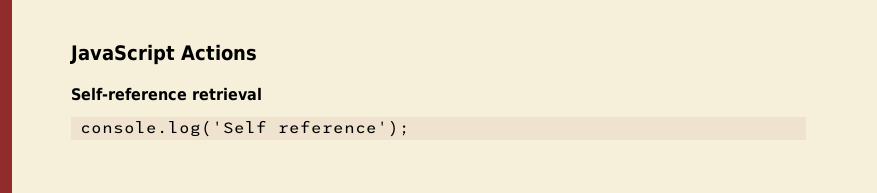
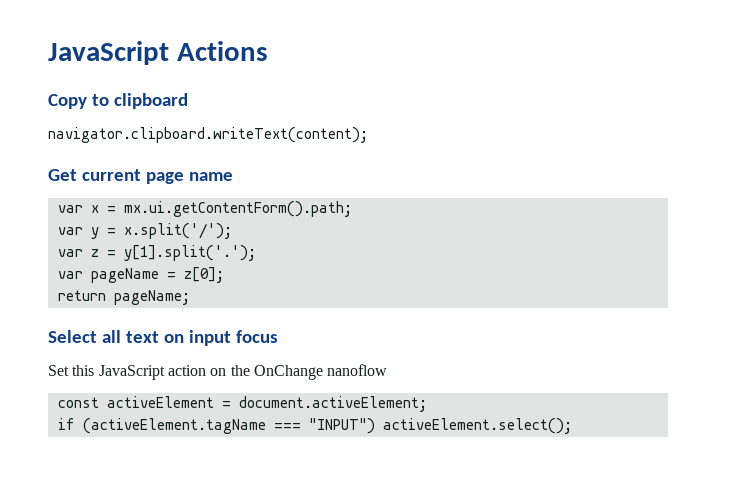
[71,87,262,101] [80,120,410,137] Self-reference retrieval // console.log('Self reference'); -> [48,93,188,109] [48,127,368,143] [48,169,233,184] [57,201,352,217] [57,223,232,239] [57,245,256,261] [57,267,224,283] [57,290,190,305] [48,330,278,346] [48,364,388,380] [57,396,427,412] [57,418,572,434] Copy to clipboard // navigator.clipboard.writeText(content); // Get current page name // var x = mx.ui.getContentForm().path; // var y = x.split('/'); // var z = y[1].split('.'); // var pageName = z[0]; // return pageName; // Select all text on input focus // Set this JavaScript action on the OnChange nanoflow // const activeElement = document.activeElement; // if (activeElement.tagName === "INPUT") activeElement.select();

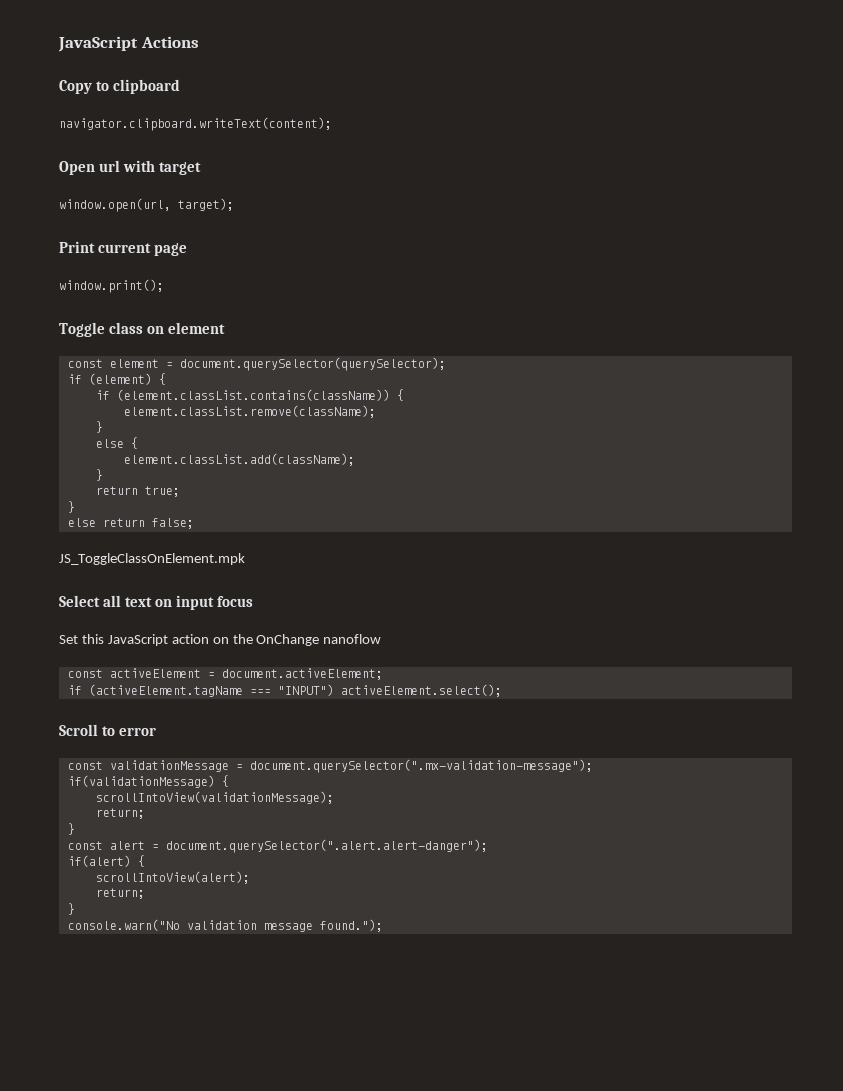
[48,169,233,184] [57,201,352,217] [57,223,232,239] [57,245,256,261] [57,267,224,283] [57,290,190,305] Get current page name // var x = mx.ui.getContentForm().path; // var y = x.split('/'); // var z = y[1].split('.'); // var pageName = z[0]; // return pageName; -> [59,160,201,175] [59,198,234,212] [59,241,187,256] [59,279,164,293] [59,322,225,337] [67,357,446,371] [67,373,166,385] [95,389,404,401] [123,405,376,418] [95,421,103,433] [95,437,138,449] [123,453,355,466] [95,469,103,481] [95,486,180,497] [67,501,75,513] [67,518,194,529] [59,553,245,565] Open url with target // window.open(url, target); // Print current page // window.print(); // Toggle class on element // const element = document.querySelector(querySelector); // if (element) { // if (element.classList.contains(className)) { // element.classList.remove(className); // } // else { // element.classList.add(className); // } // return true; // } // else return false; // JS_ToggleClassOnElement.mpk
(572, 426) none -> [59,724,156,736] [67,759,593,773] [67,775,229,788] [95,791,334,804] [95,808,145,819] [67,823,75,835] [67,839,488,853] [67,855,145,867] [95,871,250,884] [95,888,145,899] [67,903,75,915] [67,919,383,932] // Scroll to error // const validationMessage = document.querySelector(".mx-validation-message"); // if(validationMessage) { // scrollIntoView(validationMessage); // return; // } // const alert = document.querySelector(".alert.alert-danger"); // if(alert) { // scrollIntoView(alert); // return; // } // console.warn("No validation message found.");

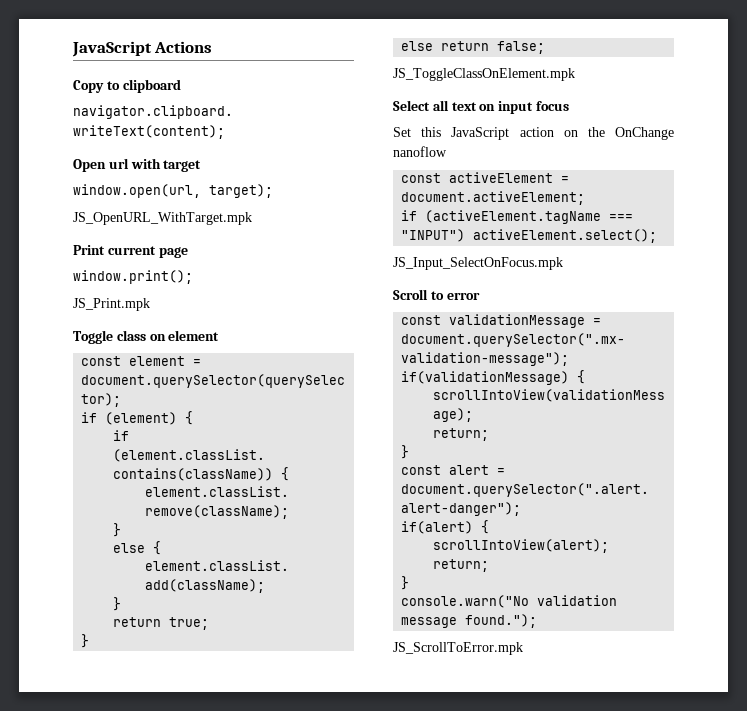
(234, 204) none -> [73,212,252,225] // JS_OpenURL_WithTarget.mpk
(164, 286) none -> [73,298,150,311] // JS_Print.mpk
(502, 690) none -> [393,257,563,270] // JS_Input_SelectOnFocus.mpk
(383, 925) none -> [393,642,523,655] // JS_ScrollToError.mpk

